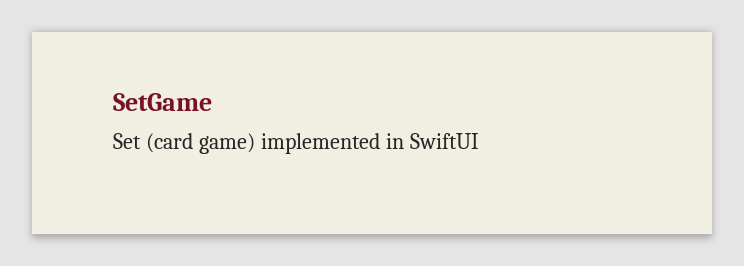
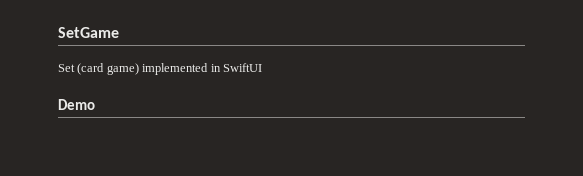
(479, 141) none -> [58,99,95,110] // Demo

